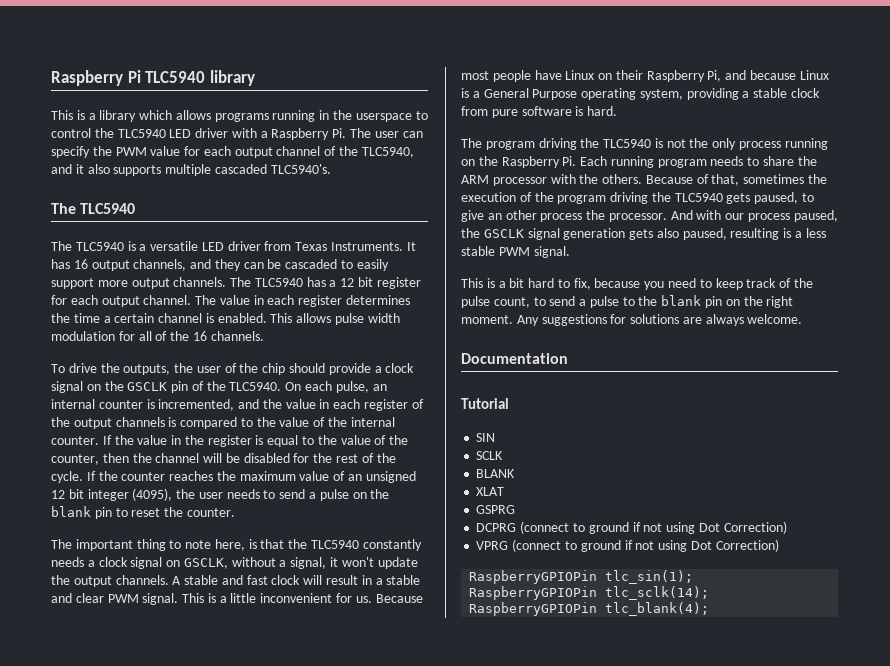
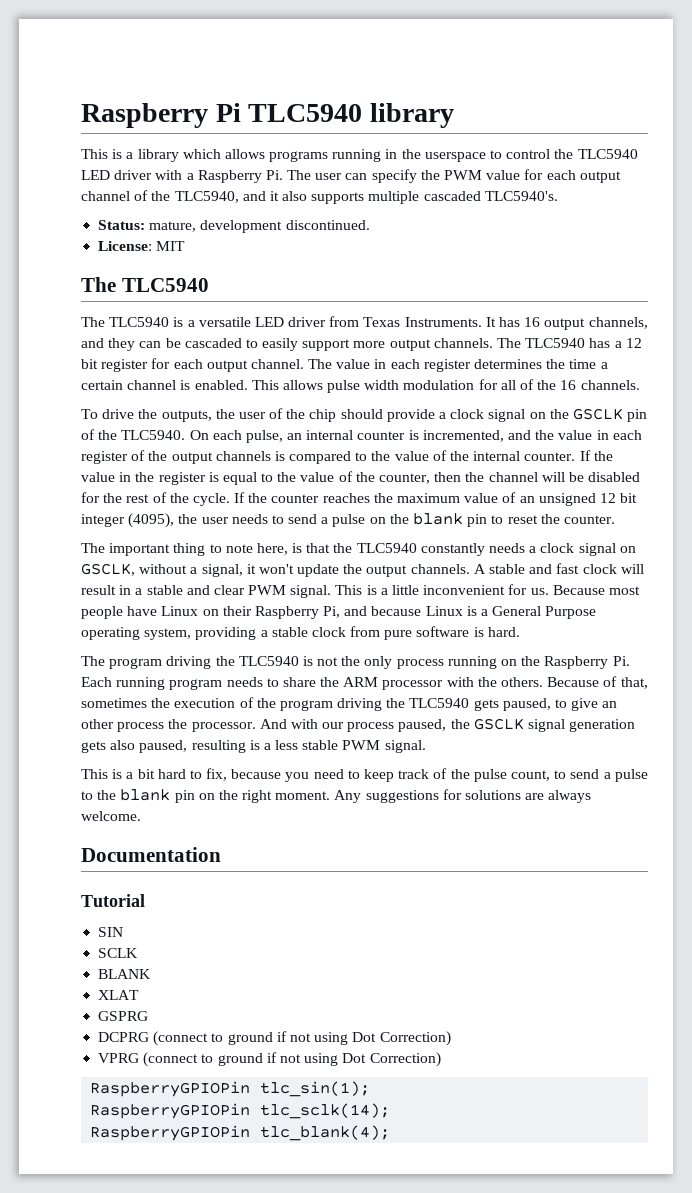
(331, 169) none -> [98,220,370,233] [98,241,186,251] // Status: mature, development discontinued. // License: MIT

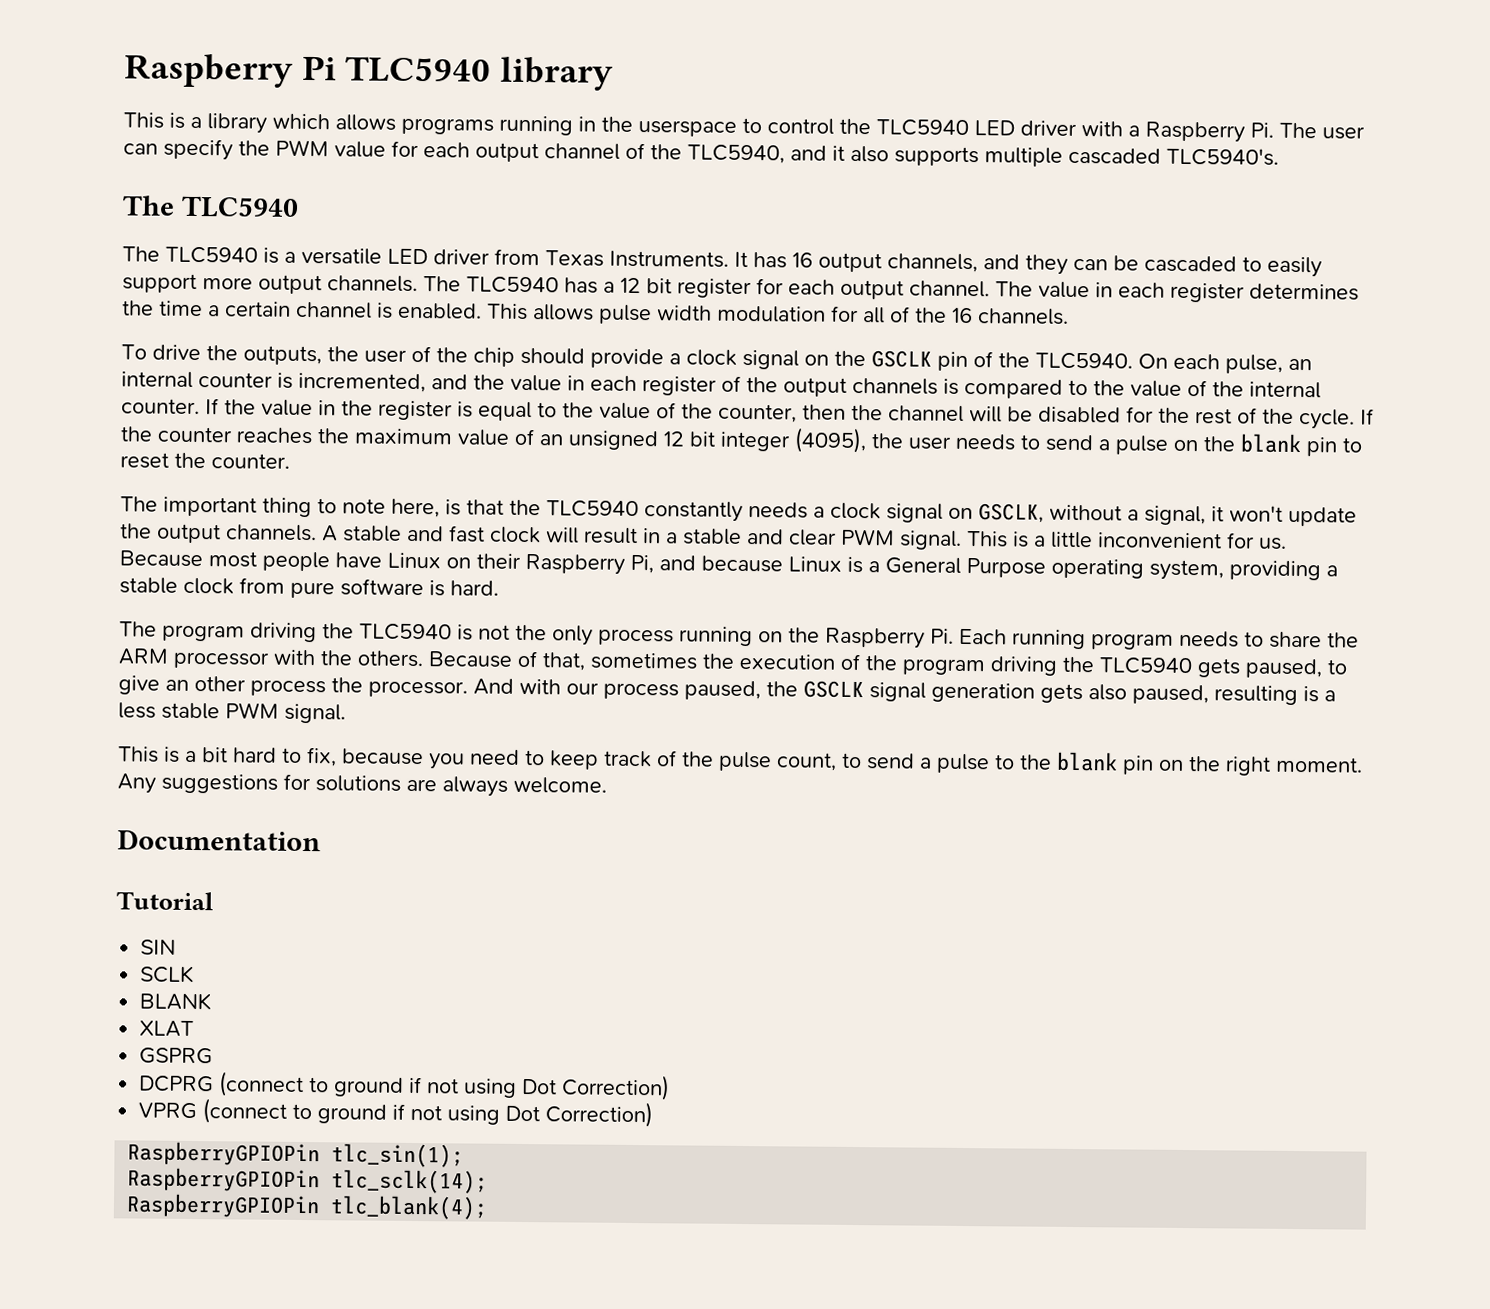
[98,220,370,233] [98,241,186,251] // Status: mature, development discontinued. // License: MIT -> (1279, 156) none

